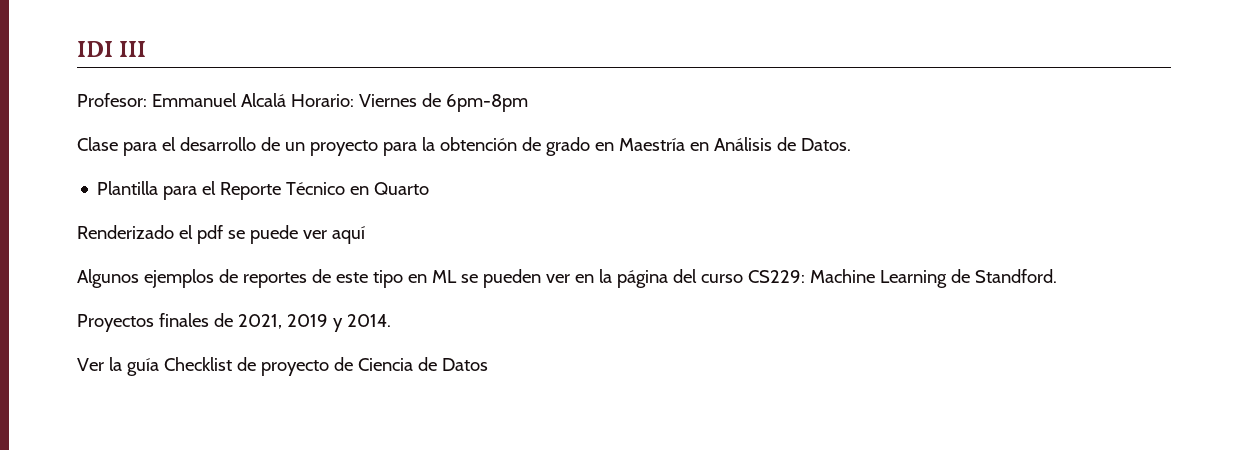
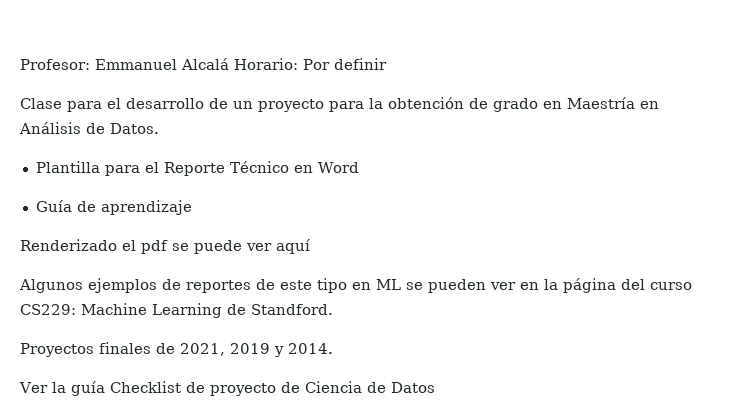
[77,41,147,57] IDI III // -> (20, 64) none
[358,93,528,112] Viernes de 6pm-8pm -> [303,58,387,70] Por definir
[374,182,430,195] Quarto -> [317,162,359,173] [35,200,192,215] Word // Guía de aprendizaje

